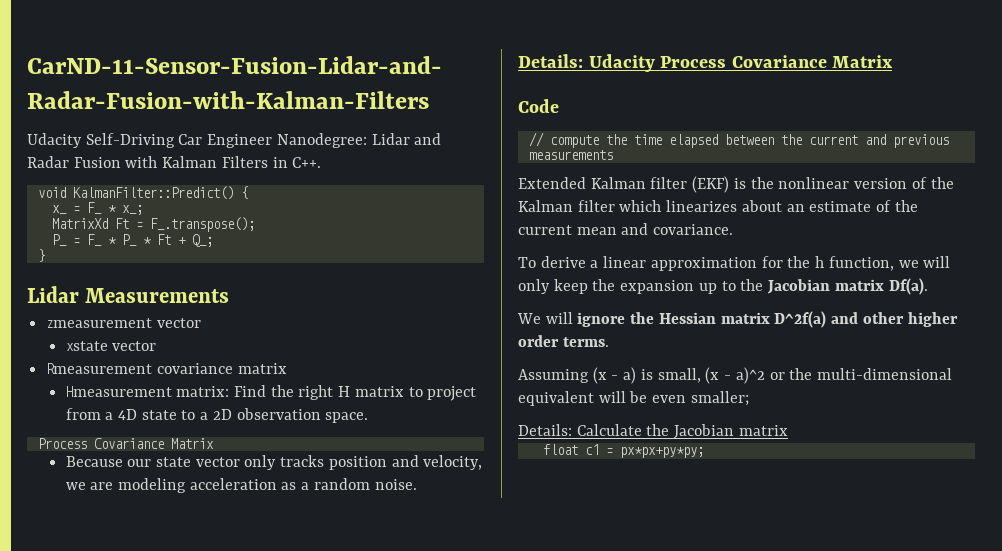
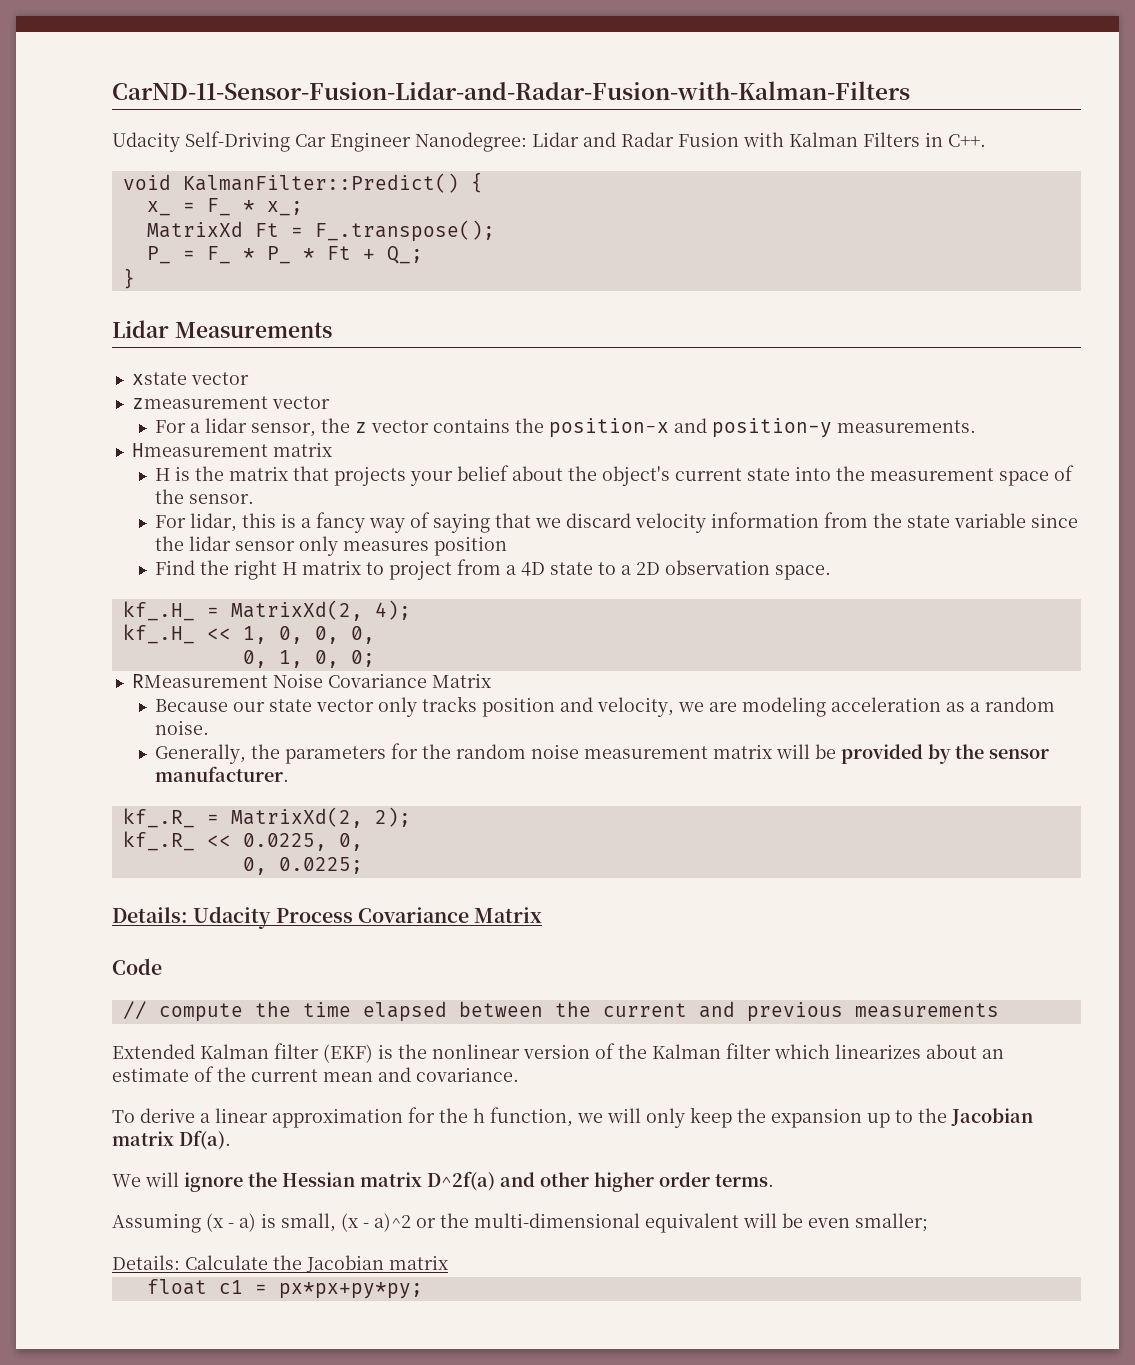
(230, 295) none -> [131,372,249,385] // xstate vector
[65,341,157,351] [46,363,287,374] [65,386,230,397] xstate vector // Rmeasurement covariance matrix // Hmeasurement matrix: -> [154,418,976,438] [131,442,332,457] [154,465,1074,486] [154,489,254,504] [154,512,1078,533] [154,536,507,556] For a lidar sensor, the z vector contains the position−x and position-y measurements. // Hmeasurement matrix // H is the matrix that projects your belief about the object's current state into the measurement space of the sensor. // For lidar, this is a fancy way of saying that we discard velocity information from the state variable since the lidar sensor only measures position //
[37,438,87,449] Process -> [122,600,411,621] [122,624,375,644] [242,650,375,668] [131,673,323,688] kf_.H_ = MatrixXd(2, 4); // kf_.H_ << 1, 0, 0, 0, // 0, 1, 0, 0; // RMeasurement Noise
(417, 484) none -> [154,743,1049,764] [154,766,289,782] [122,807,411,828] [122,831,363,851] [242,857,363,875] // Generally, the parameters for the random noise measurement matrix will be provided by the sensor manufacturer. // kf_.R_ = MatrixXd(2, 2); // kf_.R_ << 0.0225, 0, // 0, 0.0225;

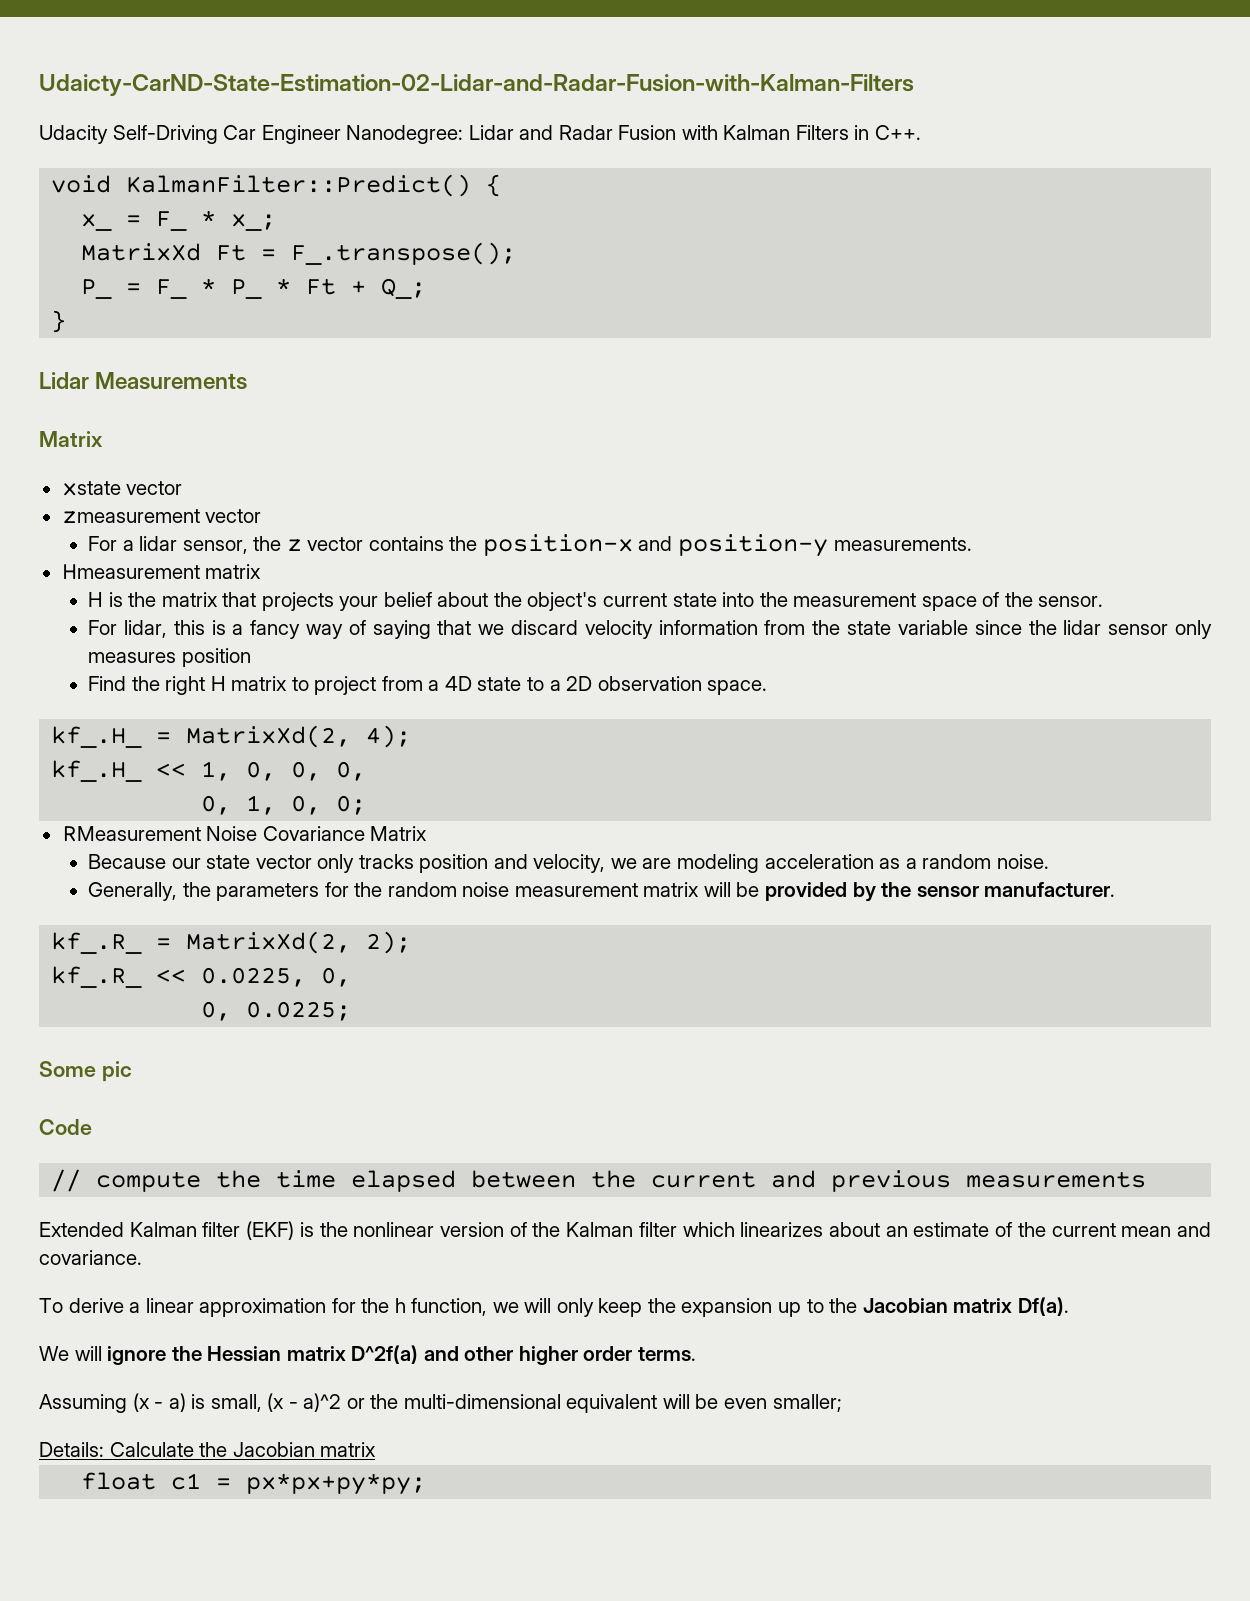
[112,81,910,100] CarND-11-Sensor-Fusion-Lidar-and-Radar-Fusion-with-Kalman-Filters -> [39,74,914,96] Udaicty-CarND-State-Estimation-02-Lidar-and-Radar-Fusion-with-Kalman-Filters
(332, 330) none -> [39,431,103,447] // Matrix
[112,906,543,929] Details: Udacity Process Covariance Matrix -> [39,1061,132,1082] Some pic

